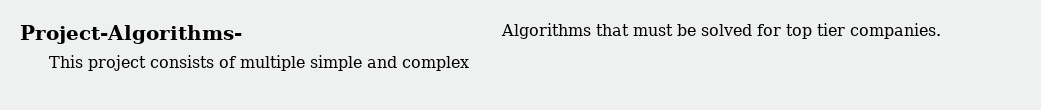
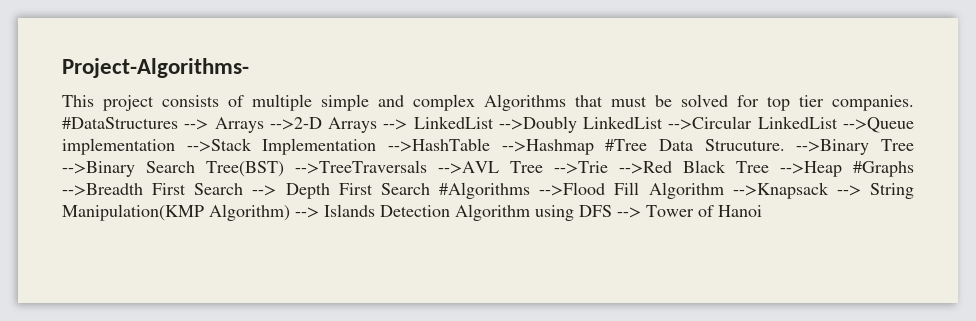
(941, 31) none -> [62,116,914,133] [62,138,914,155] [62,160,914,177] [62,182,915,199] [62,204,762,221] #DataStructures --> Arrays -->2-D Arrays --> LinkedList -->Doubly LinkedList -->Circular LinkedList -->Queue implementation -->Stack Implementation -->HashTable -->Hashmap #Tree Data Strucuture. -->Binary Tree -->Binary Search Tree(BST) -->TreeTraversals -->AVL Tree -->Trie -->Red Black Tree -->Heap #Graphs -->Breadth First Search --> Depth First Search #Algorithms -->Flood Fill Algorithm -->Knapsack --> String Manipulation(KMP Algorithm) --> Islands Detection Algorithm using DFS --> Tower of Hanoi

